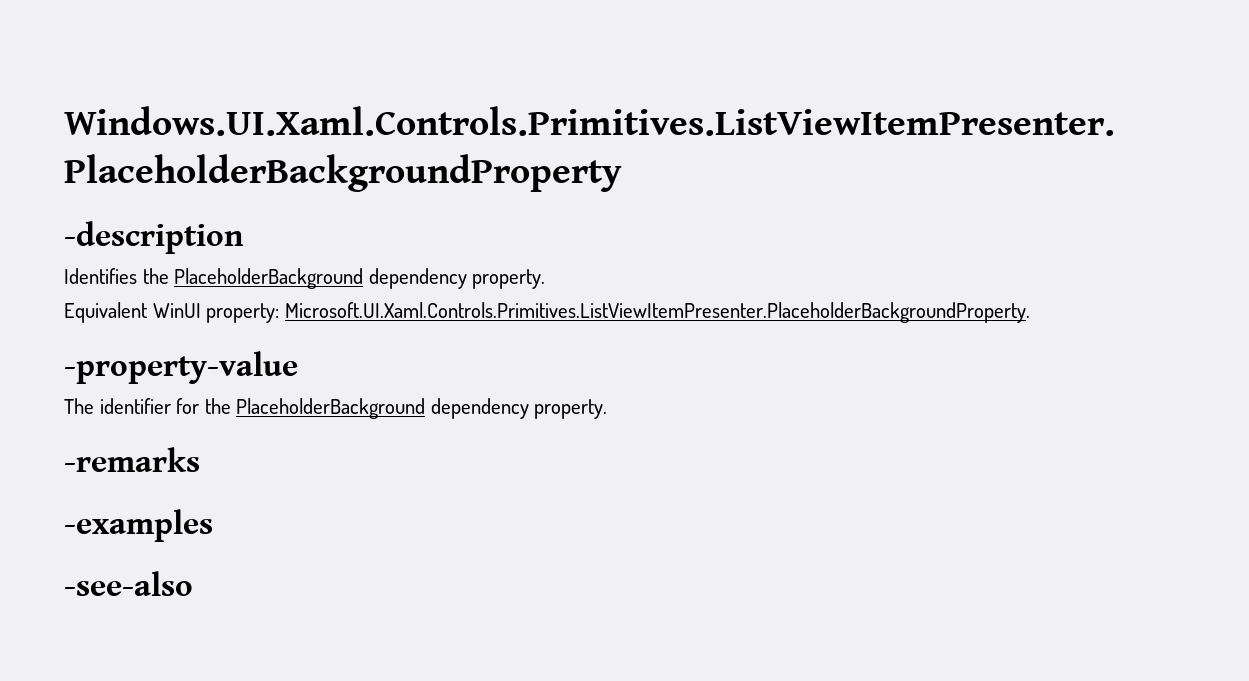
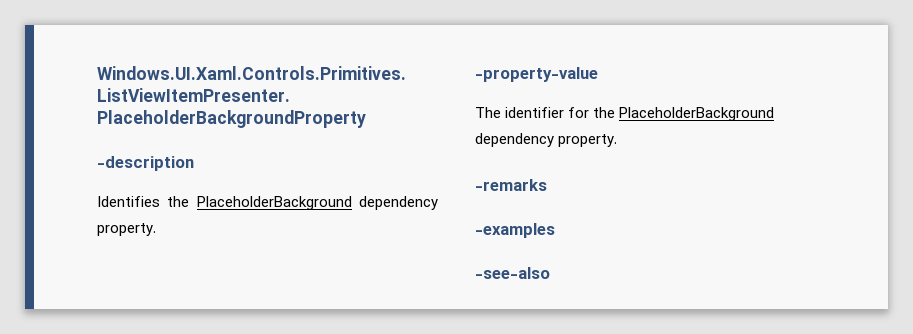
[64,302,1030,323] // Equivalent WinUI property: Microsoft.UI.Xaml.Controls.Primitives.ListViewItemPresenter.PlaceholderBackgroundProperty. -> (156, 229) none

